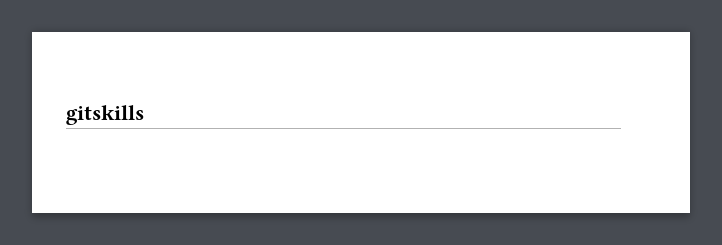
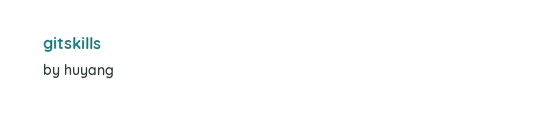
(144, 115) none -> [42,63,115,79] // by huyang

